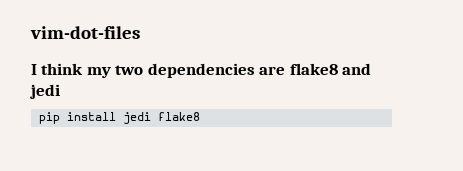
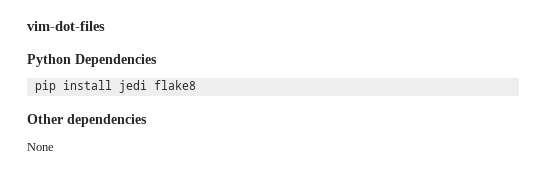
[31,63,372,78] [30,84,60,99] I think my two dependencies are flake8 and jedi -> [27,54,157,67] Python Dependencies
(200, 116) none -> [27,114,147,127] [27,143,54,151] // Other dependencies // None

